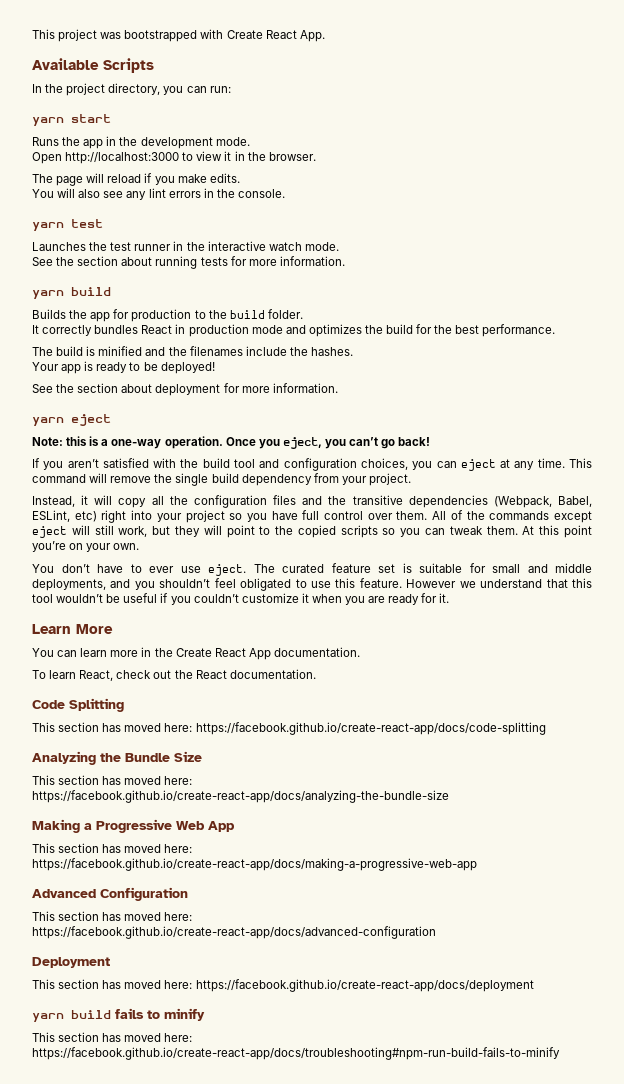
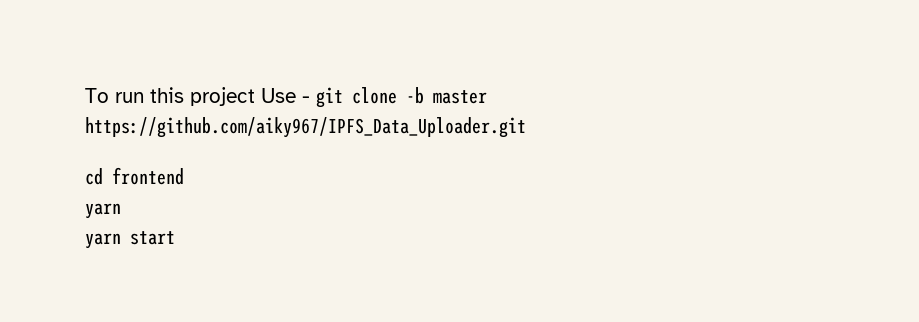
[32,29,325,42] [32,58,154,73] [32,83,231,96] [32,114,111,126] [32,136,250,149] [32,151,316,164] [32,173,240,186] [32,188,285,200] [32,219,103,231] [32,241,339,251] [32,256,345,269] [32,287,111,299] [32,309,303,322] [32,324,556,337] [32,346,353,356] [32,361,215,374] [32,383,338,396] [32,414,111,426] [32,436,431,449] [32,458,592,471] [32,473,411,486] [32,495,592,508] [32,510,592,523] [32,525,592,538] [32,541,140,552] [32,563,592,576] [32,578,593,591] [32,593,450,605] [32,624,113,634] [32,647,360,660] [32,669,316,681] [32,698,124,712] [32,722,546,735] [32,751,202,765] [32,775,193,785] [32,790,449,803] [32,819,235,833] [32,843,193,853] [32,858,477,871] [32,887,188,901] [32,911,193,921] [32,926,436,939] [32,957,110,968] [32,979,534,992] [32,1008,205,1022] [32,1032,193,1042] [32,1047,560,1060] This project was bootstrapped with Create React App. // Available Scripts // In the project directory, you can run: // yarn start // Runs the app in the development mode. // Open http://localhost:3000 to view it in the browser. // The page will reload if you make edits. // You will also see any lint errors in the console. // yarn test // Launches the test runner in the interactive watch mode. // See the section about running tests for more information. // yarn build // Builds the app for production to the build folder. // It correctly bundles React in production mode and optimizes the build for the best performance. // The build is minified and the filenames include the hashes. // Your app is ready to be deployed! // See the section about deployment for more information. // yarn eject // Note: this is a one-way operation. Once you eject, you can’t go back! // If you aren’t satisfied with the build tool and configuration choices, you can eject at any time. This command will remove the single build dependency from your project. // Instead, it will copy all the configuration files and the transitive dependencies (Webpack, Babel, ESLint, etc) right into your project so you have full control over them. All of the commands except eject will still work, but they will point to the copied scripts so you can tweak them. At this point you’re on your own. // You don’t have to ever use eject. The curated feature set is suitable for small and middle deployments, and you shouldn’t feel obligated to use this feature. However we understand that this tool wouldn’t be useful if you couldn’t customize it when you are ready for it. // Learn More // You can learn more in the Create React App documentation. // To learn React, check out the React documentation. // Code Splitting // This section has moved here: https://facebook.github.io/create-react-app/docs/code-splitting // Analyzing the Bundle Size // This section has moved here: https://facebook.github.io/create-react-app/docs/analyzing-the-bundle-size // Making a Progressive Web App // This section has moved here: https://facebook.github.io/create-react-app/docs/making-a-progressive-web-app // Advanced Configuration // This section has moved here: https://facebook.github.io/create-react-app/docs/advanced-configuration // Deployment // This section has moved here: https://facebook.github.io/create-react-app/docs/deployment // yarn build fails to minify // This section has moved here: https://facebook.github.io/create-react-app/docs/troubleshooting#npm-run-build-fails-to-minify -> [85,87,487,108] [85,117,526,138] [85,167,184,185] [85,203,121,219] [85,231,175,249] To run this project Use - git clone -b master https://github.com/aiky967/IPFS_Data_Uploader.git // cd frontend // yarn // yarn start

